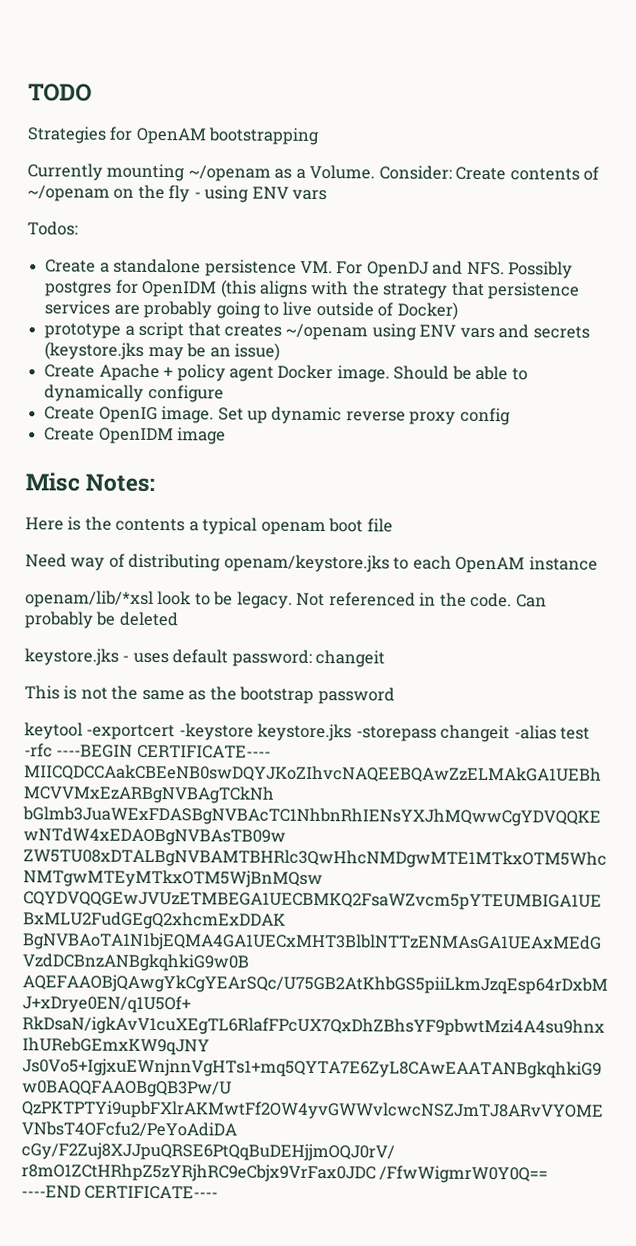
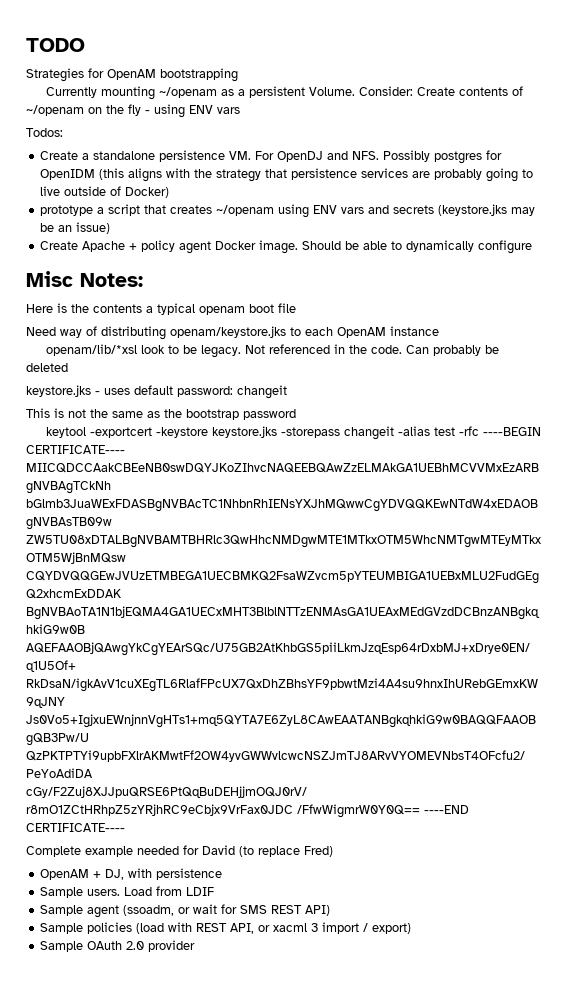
(306, 173) none -> [249,86,306,98] persistent
[44,406,511,426] [44,427,227,445] // Create OpenIG image. Set up dynamic reverse proxy config // Create OpenIDM image -> (533, 247) none
(219, 1192) none -> [26,845,333,857] [40,868,223,880] [40,886,215,898] [40,904,331,918] [40,922,412,934] [40,940,196,952] // Complete example needed for David (to replace Fred) // OpenAM + DJ, with persistence // Sample users. Load from LDIF // Sample agent (ssoadm, or wait for SMS REST API) // Sample policies (load with REST API, or xacml 3 import / export) // Sample OAuth 2.0 provider

